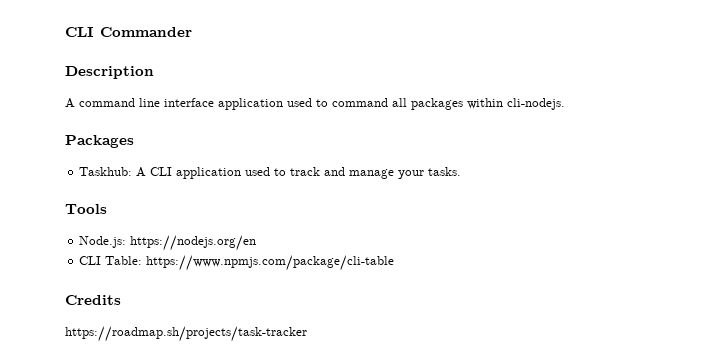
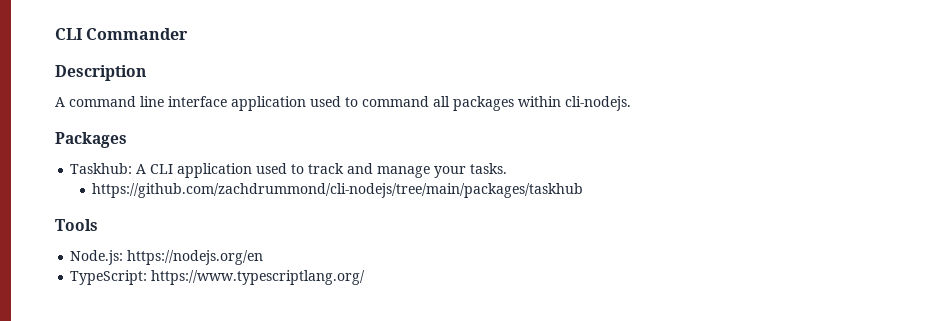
(462, 171) none -> [92,183,584,198] // https://github.com/zachdrummond/cli-nodejs/tree/main/packages/taskhub
[79,255,395,271] [65,295,121,305] [65,326,307,342] CLI Table: https://www.npmjs.com/package/cli-table // Credits // https://roadmap.sh/projects/task-tracker -> [70,270,366,285] TypeScript: https://www.typescriptlang.org/

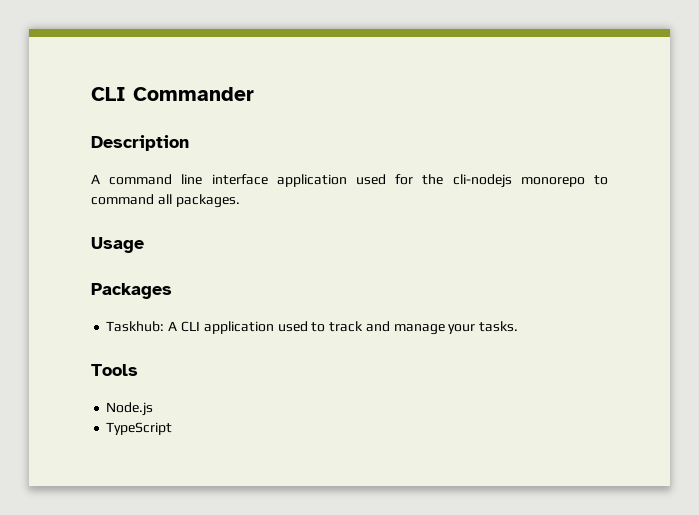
[345,96,631,111] to command all packages within cli-nodejs. -> [395,174,608,188] [91,194,240,208] [91,237,144,253] for the cli-nodejs monorepo to command all packages. // Usage
[92,183,584,198] // https://github.com/zachdrummond/cli-nodejs/tree/main/packages/taskhub -> (519, 326) none
[70,250,264,265] [70,270,366,285] Node.js: https://nodejs.org/en // TypeScript: https://www.typescriptlang.org/ -> [106,402,154,416] [106,422,173,435] Node.js // TypeScript

